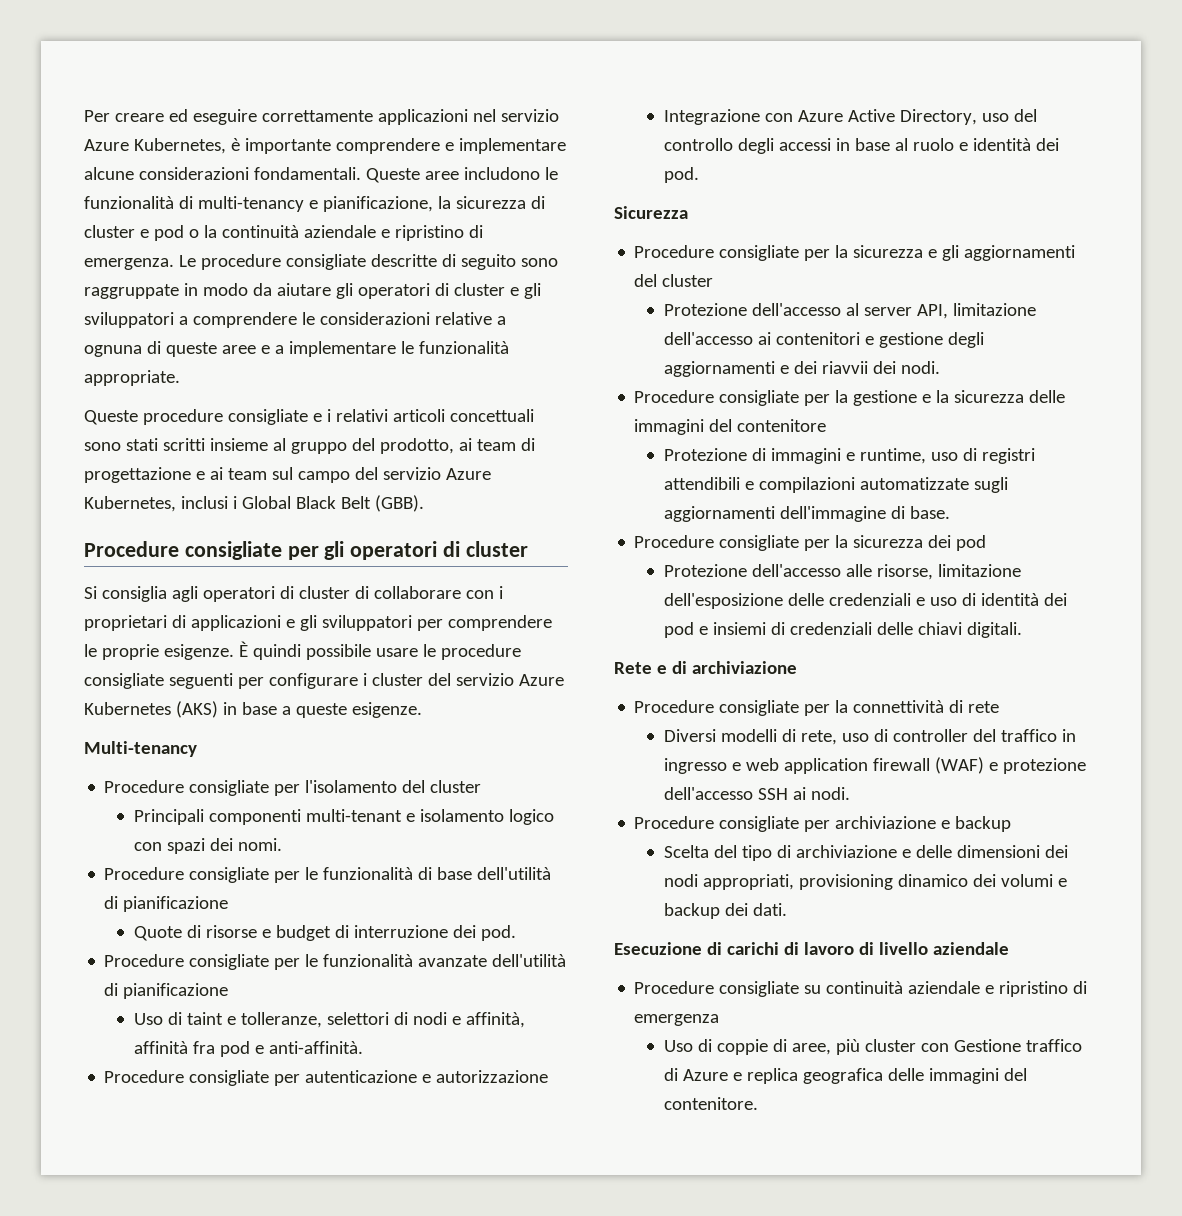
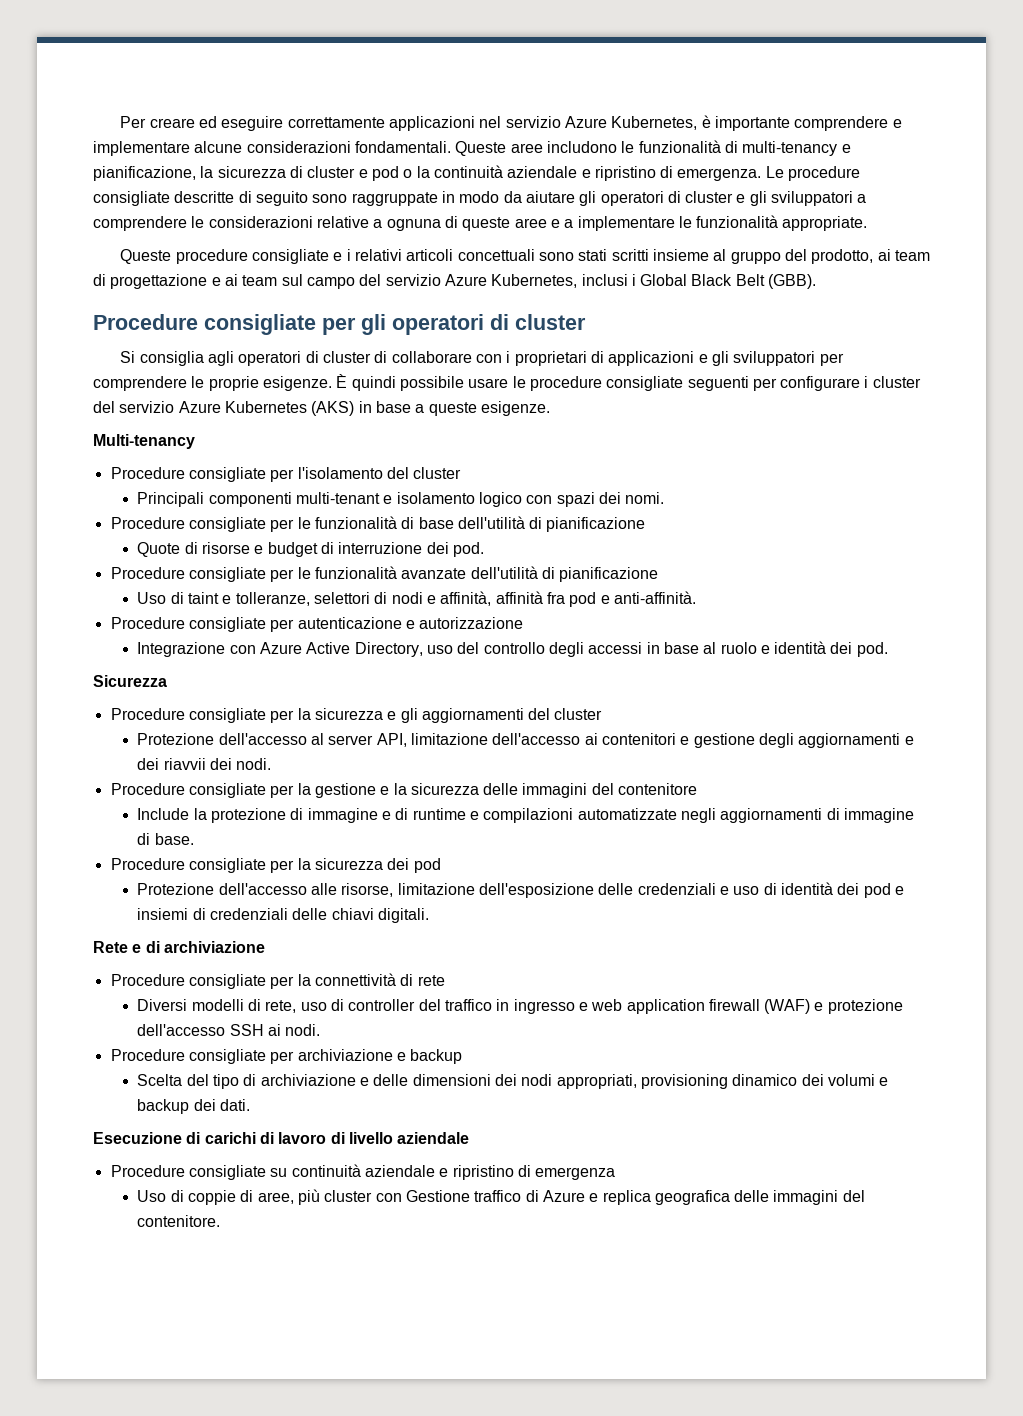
[663,448,1035,464] [663,477,1008,493] [663,506,886,522] Protezione di immagini e runtime, uso di registri attendibili e compilazioni automatizzate sugli aggiornamenti dell'immagine -> [137,808,914,823] Include la protezione di immagine e di runtime e compilazioni automatizzate negli aggiornamenti di immagine

